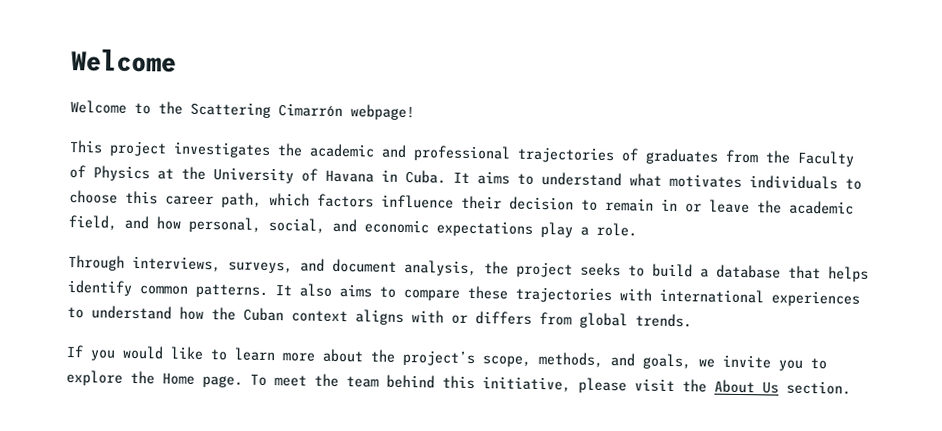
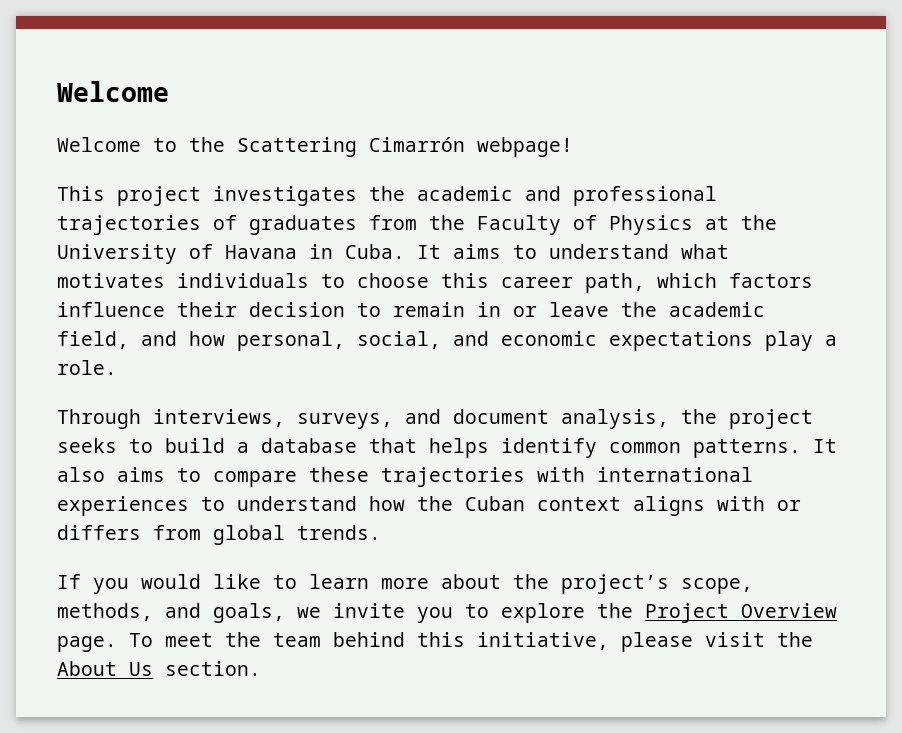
[162,372,195,385] Home -> [645,603,837,623] Project Overview

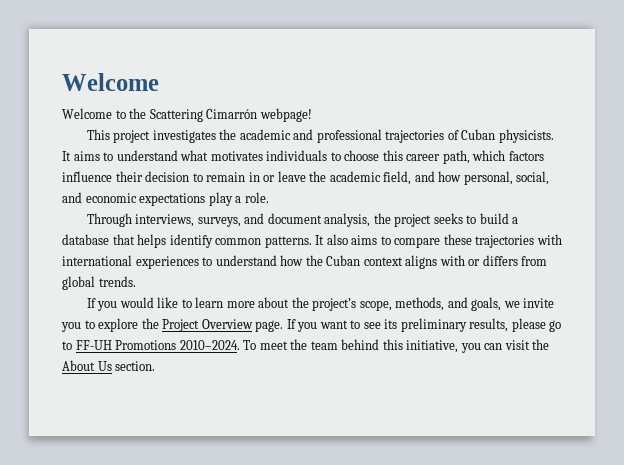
[249,215,777,235] [57,244,405,264] graduates from the Faculty of Physics at the University of Havana in Cuba. -> [461,129,554,143] Cuban physicists.
(117, 644) none -> [286,318,562,332] [62,340,240,350] If you want to see its preliminary results, please go to FF-UH Promotions 2010–2024.
[621,632,693,652] please -> [460,343,503,353] you can

